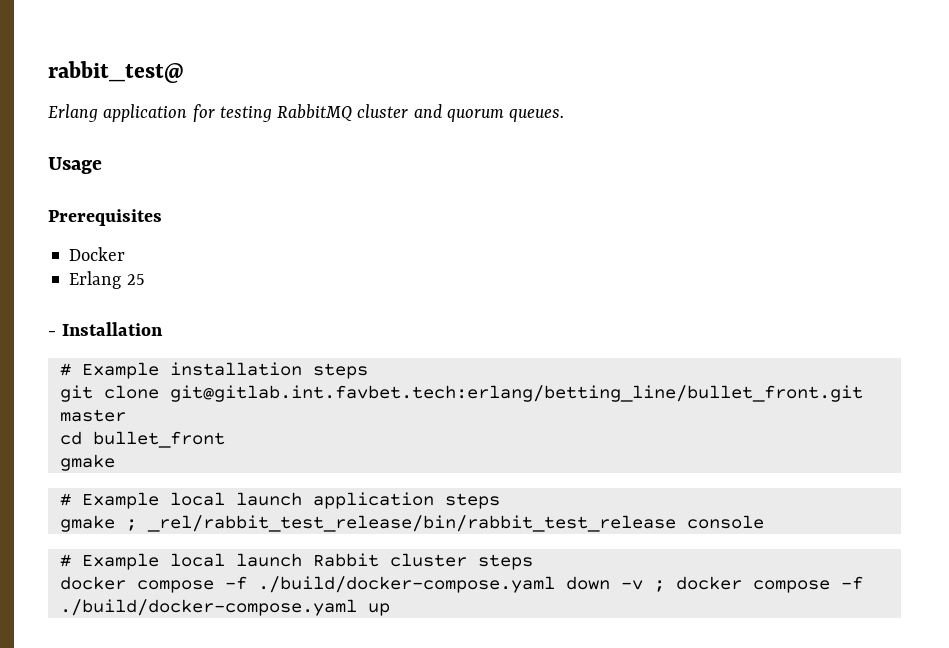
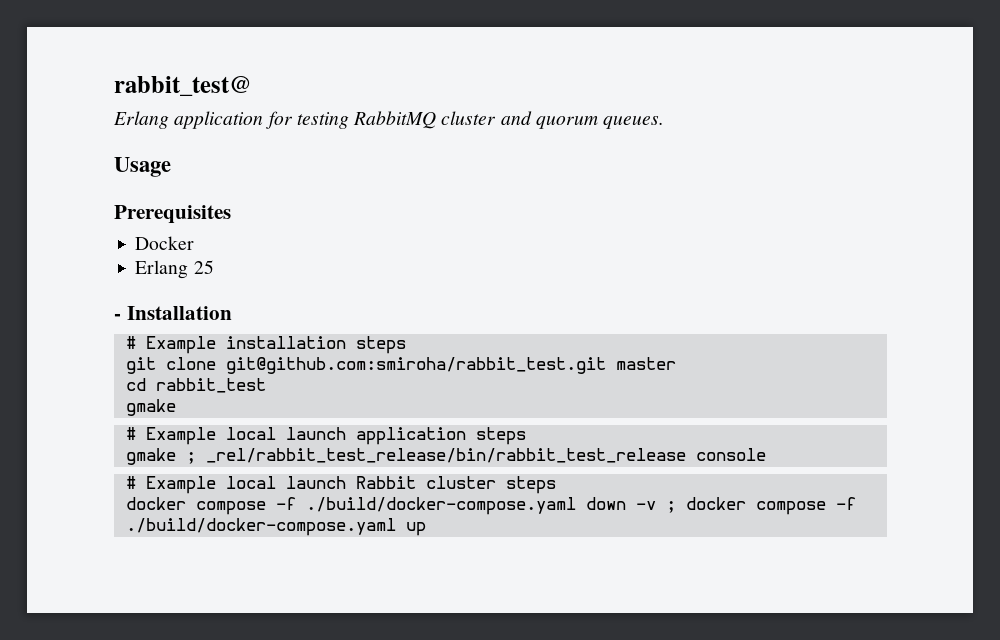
[169,385,863,402] git@gitlab.int.favbet.tech:erlang/betting_line/bullet_front.git -> [225,357,606,374] git@github.com:smiroha/rabbit_test.git
[92,431,225,448] bullet_front -> [155,378,266,393] rabbit_test

